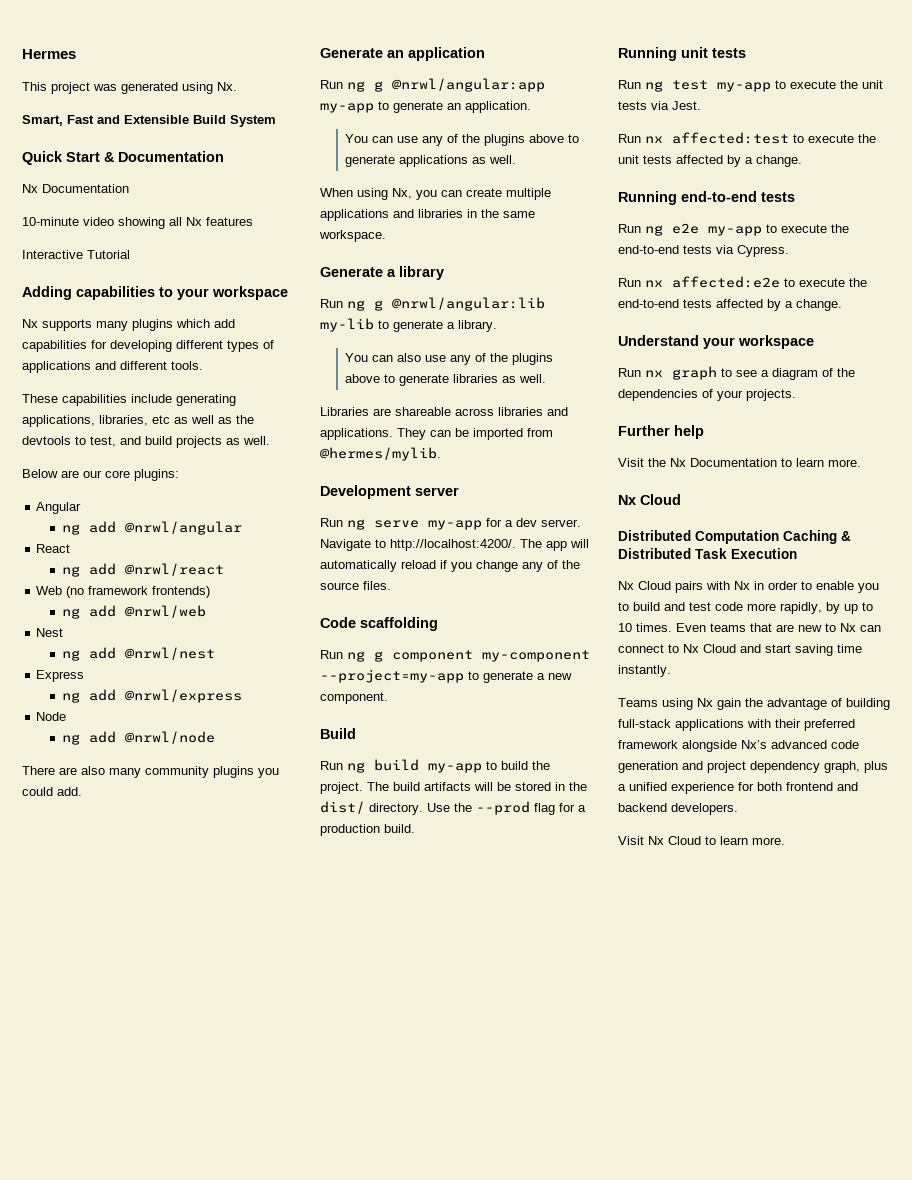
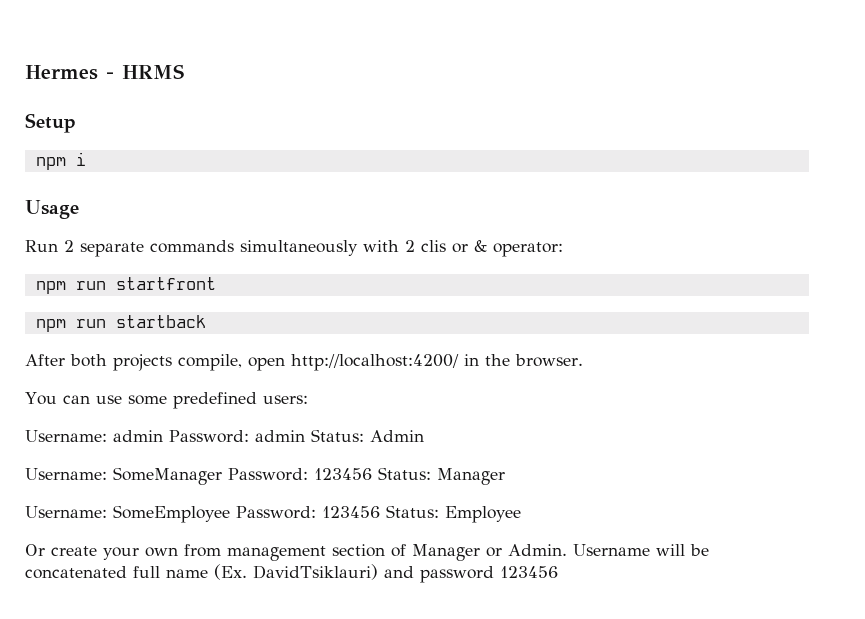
[22,82,237,94] [22,115,276,127] [22,151,224,165] [22,184,129,193] [22,217,253,229] [22,250,130,259] [22,286,288,300] [22,319,235,331] [22,340,274,352] [22,361,203,373] [22,394,236,406] [22,415,254,427] [22,436,270,448] [22,469,179,481] [36,502,82,514] [61,521,242,535] [36,544,71,553] [61,563,224,577] [36,586,211,598] [61,605,206,619] [36,628,64,637] [61,647,215,661] [36,670,85,682] [61,689,242,703] [36,712,67,721] [61,731,215,745] [22,766,279,778] [22,787,82,796] [320,47,485,61] [320,78,545,92] [320,101,531,113] [345,134,580,146] [345,155,517,167] [320,188,551,200] [320,209,535,221] [319,230,386,242] [320,266,444,280] [320,297,545,311] [320,318,497,332] [345,353,554,365] [345,374,547,386] [320,407,568,416] [320,428,553,440] [320,447,441,461] [320,485,459,499] [320,518,581,530] [320,539,589,551] [320,560,580,572] [320,581,391,590] [320,617,438,631] [320,650,590,662] [320,669,572,683] [320,692,388,704] [320,728,356,739] [320,759,550,773] [320,782,587,794] [320,801,586,815] [320,824,415,836] [618,47,746,61] [618,80,883,92] [618,101,701,110] [618,132,876,144] [618,155,802,167] [618,191,795,205] [618,223,849,236] [618,245,789,257] [618,276,867,288] [618,299,842,311] [618,335,814,349] [618,366,855,380] [618,389,796,401] [618,425,704,439] [618,458,861,467] [618,494,681,505] [618,530,851,544] [618,548,797,559] [618,581,879,593] [618,602,873,614] [618,623,881,632] [618,644,862,656] [618,665,671,677] [618,698,890,710] [618,719,855,731] [618,740,859,752] [618,761,888,773] [618,782,858,794] [618,803,738,815] [618,836,785,845] // This project was generated using Nx. // Smart, Fast and Extensible Build System // Quick Start & Documentation // Nx Documentation // 10-minute video showing all Nx features // Interactive Tutorial // Adding capabilities to your workspace // Nx supports many plugins which add capabilities for developing different types of applications and different tools. // These capabilities include generating applications, libraries, etc as well as the devtools to test, and build projects as well. // Below are our core plugins: // Angular // ng add @nrwl/angular // React // ng add @nrwl/react // Web (no framework frontends) // ng add @nrwl/web // Nest // ng add @nrwl/nest // Express // ng add @nrwl/express // Node // ng add @nrwl/node // There are also many community plugins you could add. // Generate an application // Run ng g @nrwl/angular:app my-app to generate an application. // You can use any of the plugins above to generate applications as well. // When using Nx, you can create multiple applications and libraries in the same workspace. // Generate a library // Run ng g @nrwl/angular:lib my-lib to generate a library. // You can also use any of the plugins above to generate libraries as well. // Libraries are shareable across libraries and applications. They can be imported from @hermes/mylib. // Development server // Run ng serve my-app for a dev server. Navigate to http://localhost:4200/. The app will automatically reload if you change any of the source files. // Code scaffolding // Run ng g component my-component --project=my-app to generate a new component. // Build // Run ng build my-app to build the project. The build artifacts will be stored in the dist/ directory. Use the --prod flag for a production build. // Running unit tests // Run ng test my-app to execute the unit tests via Jest. // Run nx affected:test to execute the unit tests affected by a change. // Running end-to-end tests // Run ng e2e my-app to execute the end-to-end tests via Cypress. // Run nx affected:e2e to execute the end-to-end tests affected by a change. // Understand your workspace // Run nx graph to see a diagram of the dependencies of your projects. // Further help // Visit the Nx Documentation to learn more. // Nx Cloud // Distributed Computation Caching & Distributed Task Execution // Nx Cloud pairs with Nx in order to enable you to build and test code more rapidly, by up to 10 times. Even teams that are new to Nx can connect to Nx Cloud and start saving time instantly. // Teams using Nx gain the advantage of building full-stack applications with their preferred framework alongside Nx’s advanced code generation and project dependency graph, plus a unified experience for both frontend and backend developers. // Visit Nx Cloud to learn more. -> [106,64,184,79] [25,113,76,133] [35,152,86,170] [25,200,79,219] [25,240,563,257] [35,277,216,294] [35,315,206,332] [25,354,583,371] [25,392,308,409] [25,429,424,443] [25,467,505,485] [25,505,521,523] [25,544,709,561] [25,564,558,583] - HRMS // Setup // npm i // Usage // Run 2 separate commands simultaneously with 2 clis or & operator: // npm run startfront // npm run startback // After both projects compile, open http://localhost:4200/ in the browser. // You can use some predefined users: // Username: admin Password: admin Status: Admin // Username: SomeManager Password: 123456 Status: Manager // Username: SomeEmployee Password: 123456 Status: Employee // Or create your own from management section of Manager or Admin. Username will be concatenated full name (Ex. DavidTsiklauri) and password 123456

